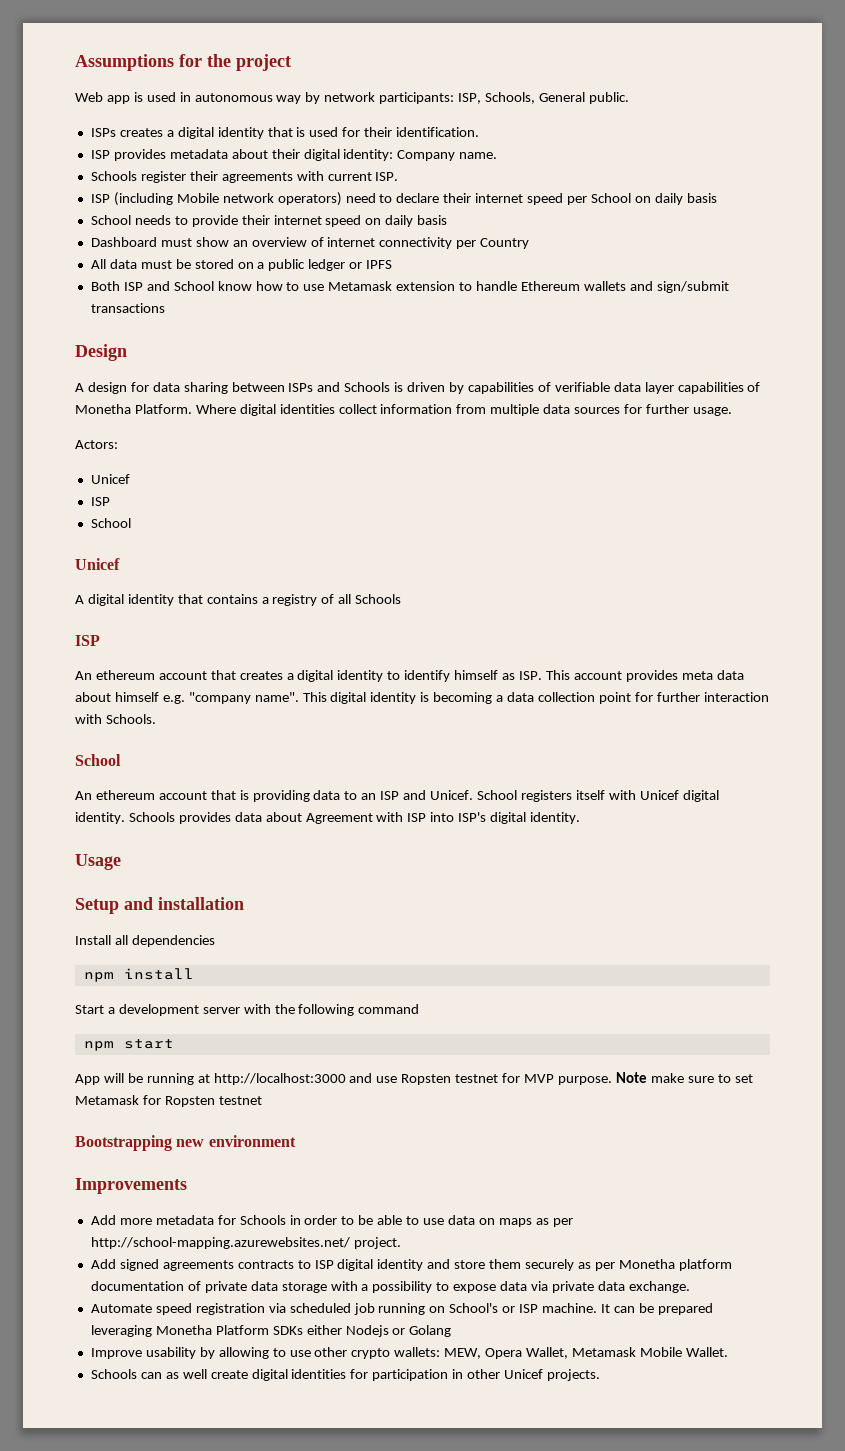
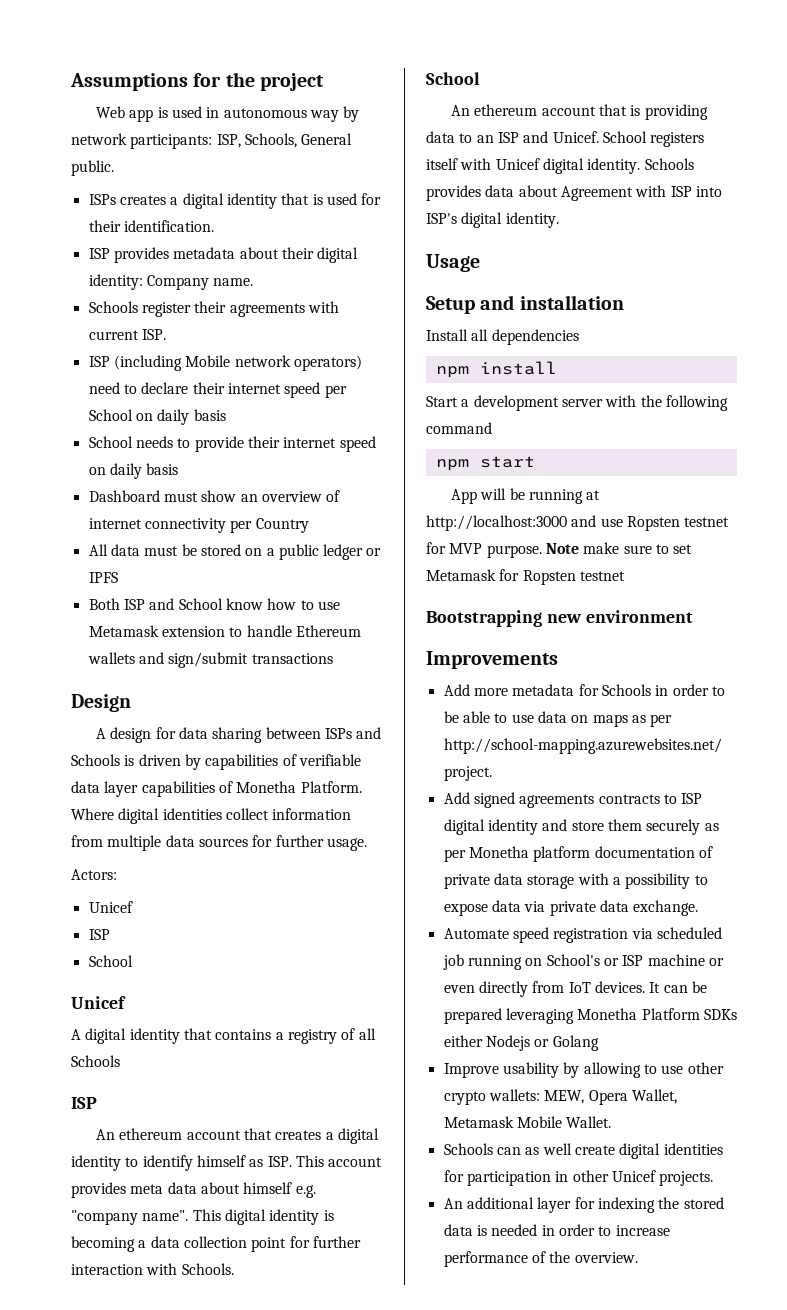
[542,1303,598,1313] machine. -> [647,954,724,966] [443,981,645,997] machine or even directly from IoT devices.
(600, 1375) none -> [443,1197,724,1213] [443,1224,670,1236] [443,1251,638,1267] // An additional layer for indexing the stored data is needed in order to increase performance of the overview.

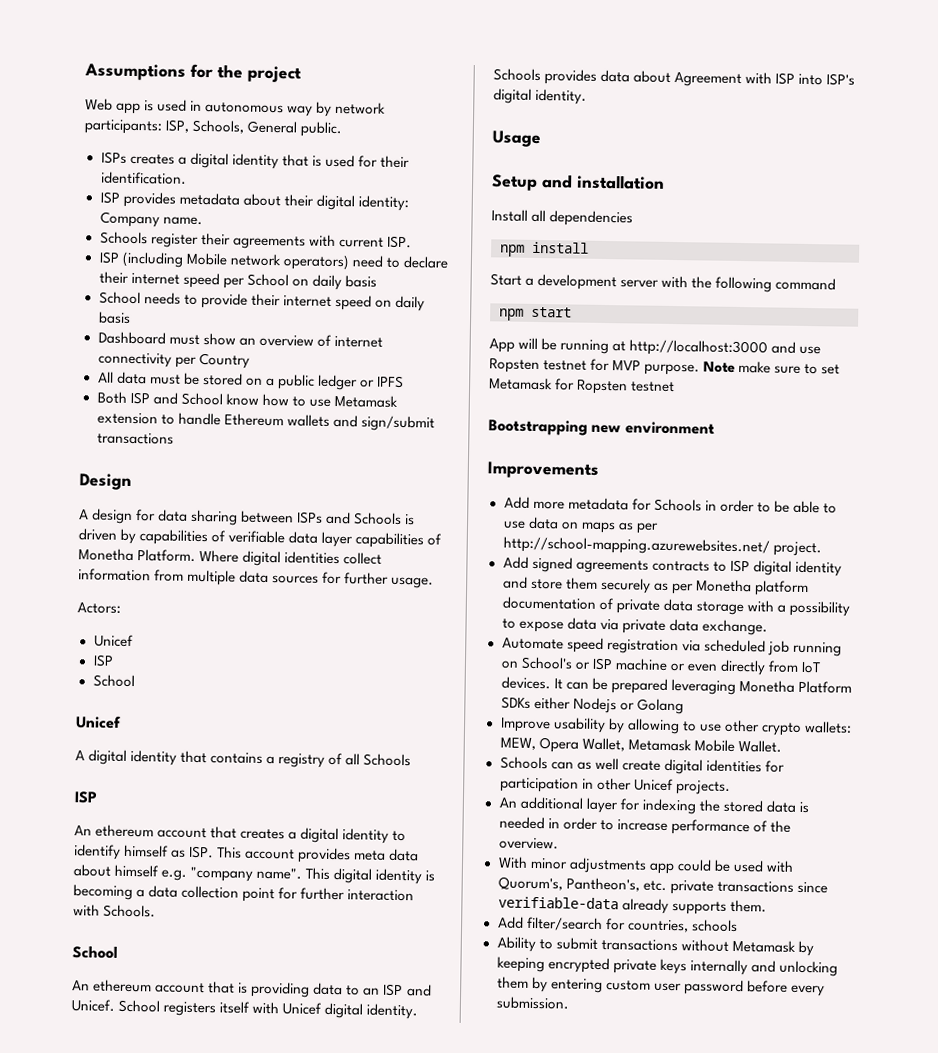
(638, 1257) none -> [497,856,794,875] [497,876,828,895] [497,896,767,915] [497,916,738,933] [496,936,814,957] [496,956,838,977] [496,976,825,997] [495,996,570,1010] // With minor adjustments app could be used with Quorum's, Pantheon's, etc. private transactions since verifiable-data already supports them. // Add filter/search for countries, schools // Ability to submit transactions without Metamask by keeping encrypted private keys internally and unlocking them by entering custom user password before every submission.

